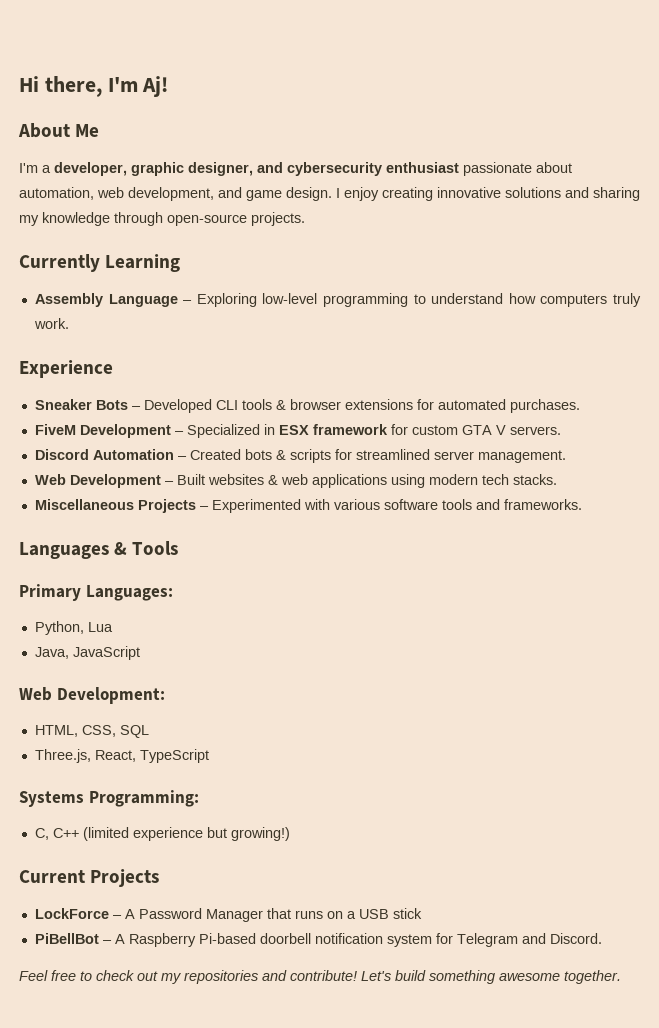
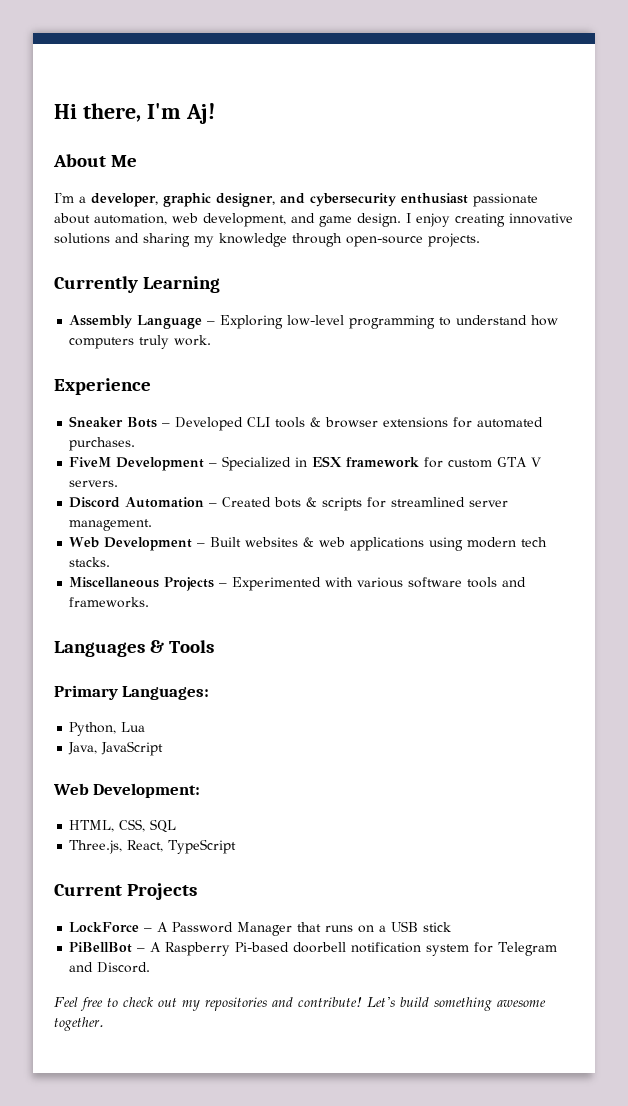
[19,790,199,807] [34,827,290,841] // Systems Programming: // C, C++ (limited experience but growing!) -> (237, 846) none

